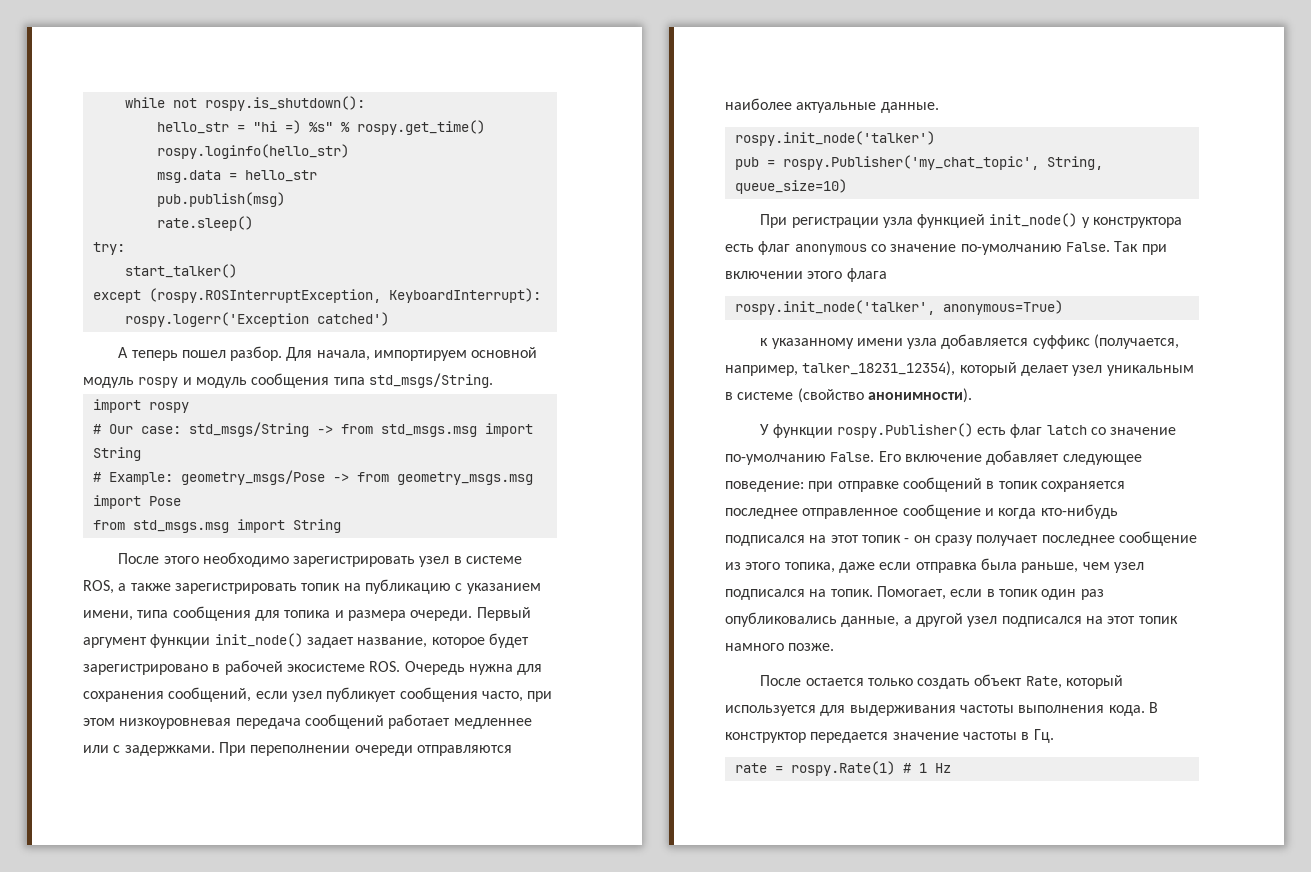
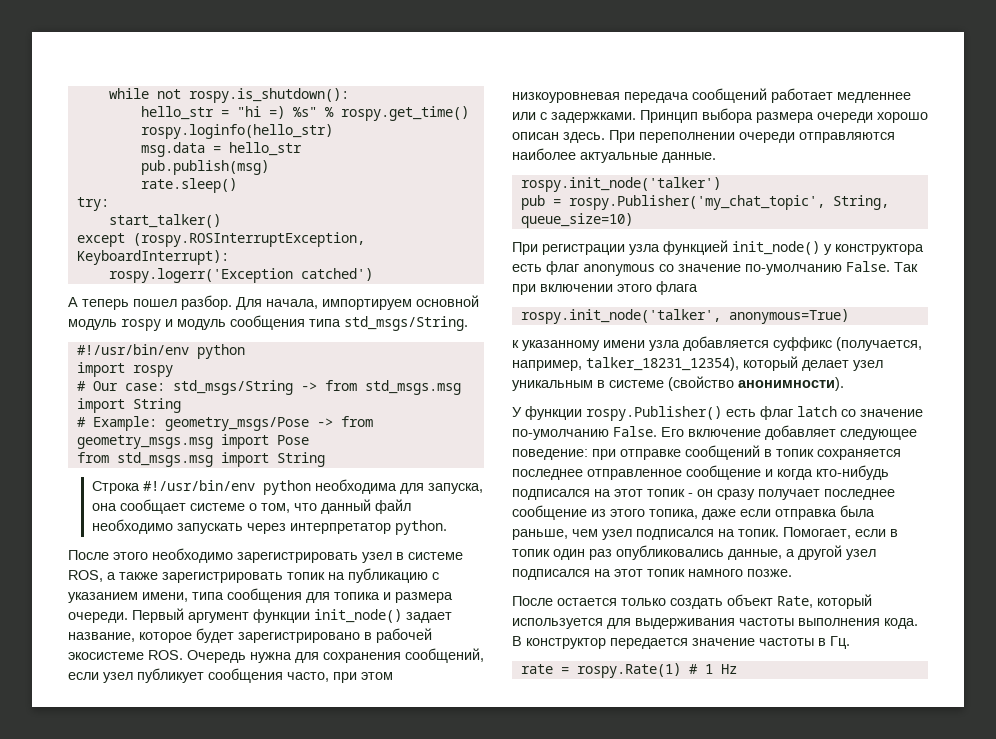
(493, 380) none -> [76,344,245,359] // #!/usr/bin/env python
(341, 526) none -> [91,479,483,495] [91,499,411,514] [91,519,447,535] // Строка #!/usr/bin/env python необходима для запуска, она сообщает системе о том, что данный файл необходимо запускать через интерпретатор python.
(215, 750) none -> [640,108,928,123] [512,132,605,143] Принцип выбора размера очереди хорошо описан здесь.

